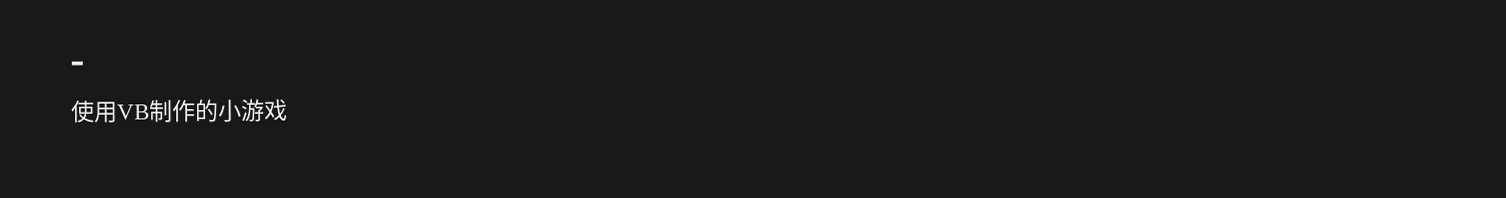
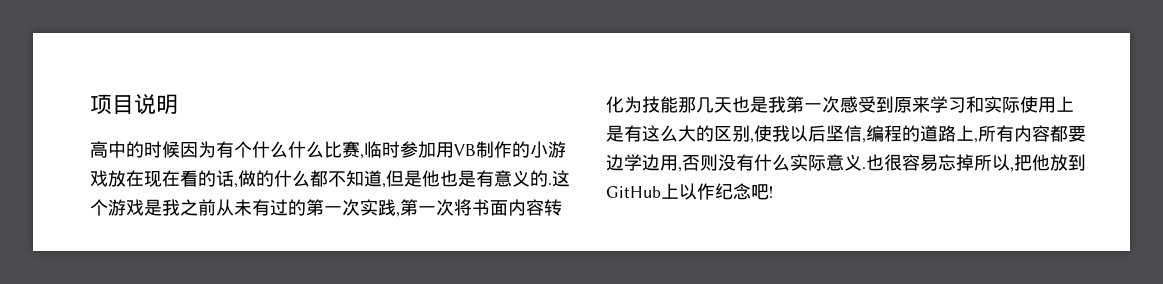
[70,60,84,71] [70,99,95,123] - // 使 -> [90,94,178,115] [90,141,436,159] 项目说明 // 高中的时候因为有个什么什么比赛,临时参加
(288, 110) none -> [108,170,570,188] [90,199,562,217] [606,96,1074,113] [606,125,1086,143] [606,154,1086,172] [606,183,773,200] 放在现在看的话,做的什么都不知道,但是他也是有意义的.这个游戏是我之前从未有过的第一次实践,第一次将书面内容转化为技能那几天也是我第一次感受到原来学习和实际使用上是有这么大的区别,使我以后坚信,编程的道路上,所有内容都要边学边用,否则没有什么实际意义.也很容易忘掉所以,把他放到GitHub上以作纪念吧!

